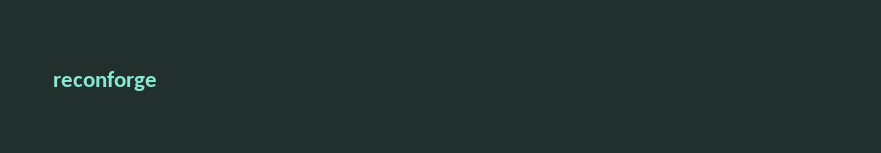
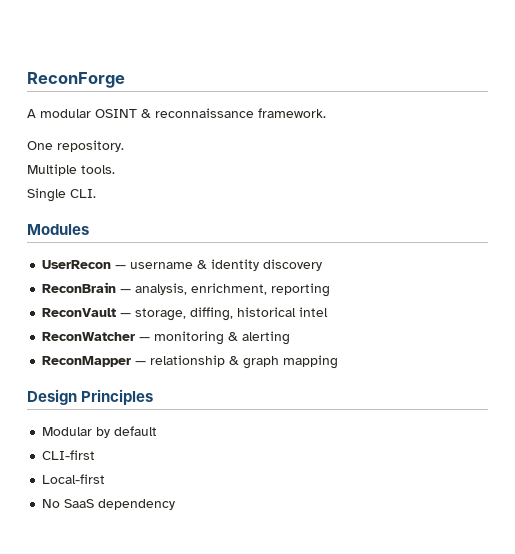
[53,71,157,91] reconforge -> [27,72,125,88] [27,108,326,118] [27,140,124,152] [27,164,115,176] [27,188,96,202] [27,224,89,235] [42,259,323,271] [42,282,331,297] [42,307,329,321] [42,331,291,345] [42,355,339,369] [27,389,154,405] [42,426,158,438] [42,450,96,460] [42,474,106,484] [42,499,176,510] ReconForge // A modular OSINT & reconnaissance framework. // One repository. // Multiple tools. // Single CLI. // Modules // UserRecon — username & identity discovery // ReconBrain — analysis, enrichment, reporting // ReconVault — storage, diffing, historical intel // ReconWatcher — monitoring & alerting // ReconMapper — relationship & graph mapping // Design Principles // Modular by default // CLI-first // Local-first // No SaaS dependency

